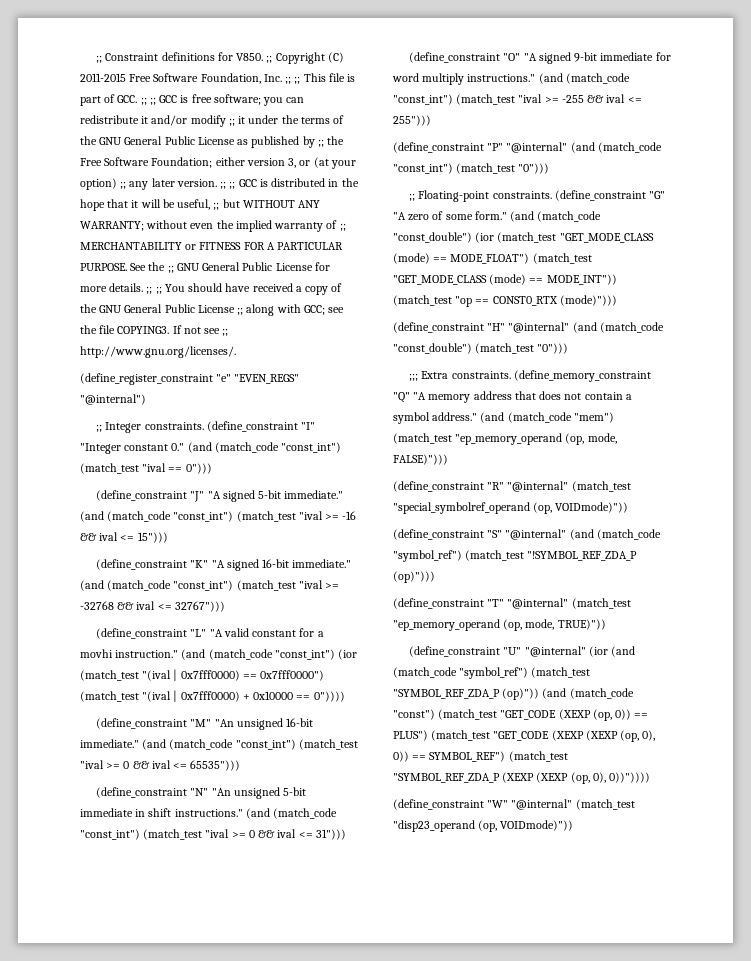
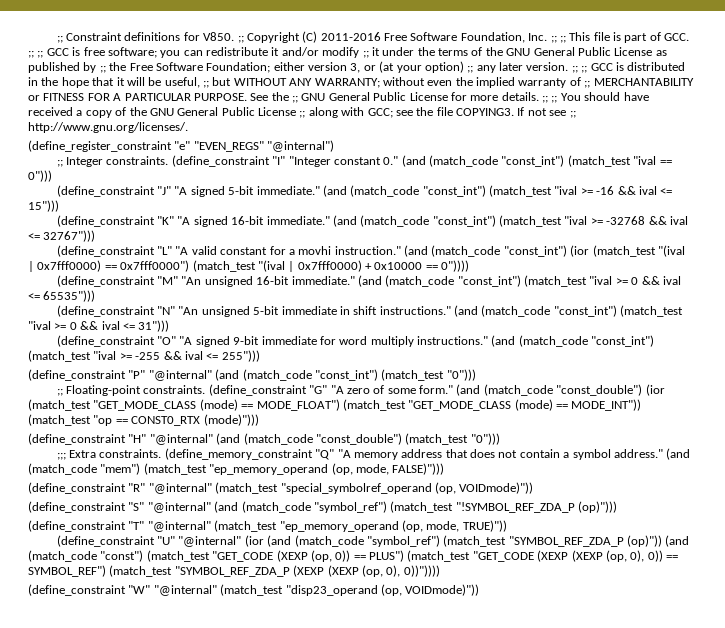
[80,73,126,82] 2011-2015 -> [320,32,381,41] 2011-2016

